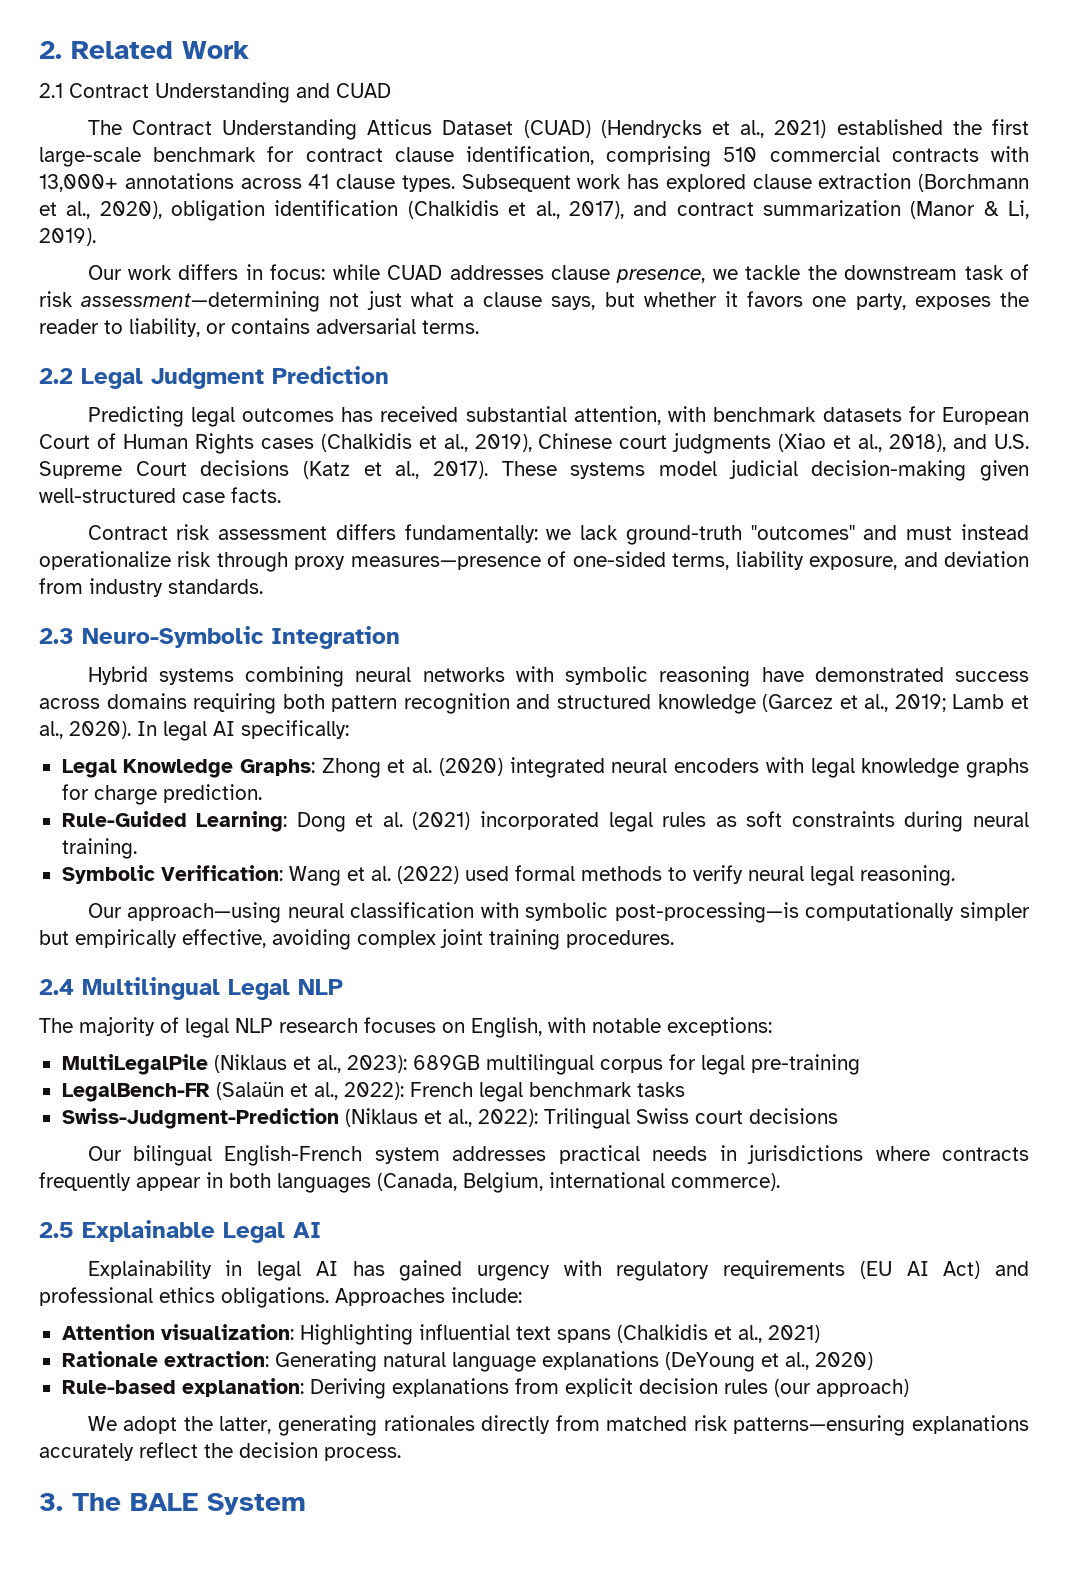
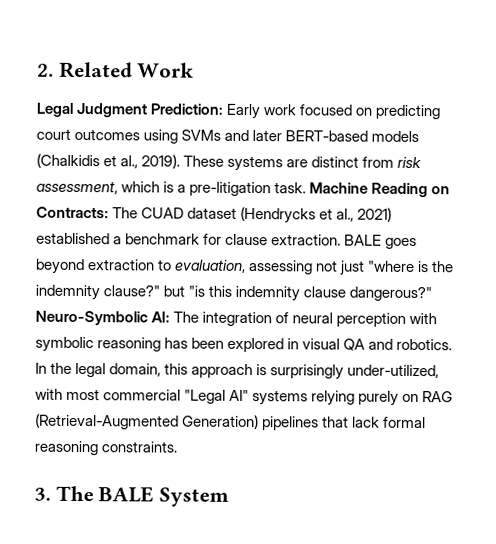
[39,82,391,103] [87,119,591,140] 2.1 Contract Understanding and CUAD // The Contract Understanding Atticus Dataset (CUAD) -> [36,102,441,120] [36,128,420,144] [36,153,423,172] [36,180,451,198] [36,206,238,219] Legal Judgment Prediction: Early work focused on predicting court outcomes using SVMs and later BERT-based models (Chalkidis et al., 2019). These systems are distinct from risk assessment, which is a pre-litigation task. Machine Reading on Contracts: The CUAD dataset
[952,119,1030,135] [39,146,1030,167] [39,173,1029,192] [39,200,1030,221] [39,228,96,246] [87,264,1029,283] [39,291,1030,312] [39,318,479,337] [39,366,389,389] [87,406,1029,427] [39,433,1030,454] [39,460,1029,481] [39,487,281,503] [87,524,1029,545] [39,551,1030,572] [39,578,263,597] [39,626,400,649] [87,666,1030,687] [39,693,1029,714] [39,720,349,741] [61,757,1029,778] [61,784,262,805] [61,811,1029,832] [61,838,137,859] [61,865,955,886] [87,902,1030,923] [39,929,674,950] [39,977,343,1000] [39,1017,772,1038] [61,1054,860,1075] [61,1081,685,1102] [61,1108,838,1129] [87,1145,1029,1166] [39,1172,780,1193] [39,1220,321,1243] [87,1260,1030,1281] [39,1287,522,1308] [61,1324,820,1345] [61,1351,873,1372] [61,1378,909,1399] [87,1415,1029,1436] [39,1442,401,1461] the first large-scale benchmark for contract clause identification, comprising 510 commercial contracts with 13,000+ annotations across 41 clause types. Subsequent work has explored clause extraction (Borchmann et al., 2020), obligation identification (Chalkidis et al., 2017), and contract summarization (Manor & Li, 2019). // Our work differs in focus: while CUAD addresses clause presence, we tackle the downstream task of risk assessment—determining not just what a clause says, but whether it favors one party, exposes the reader to liability, or contains adversarial terms. // 2.2 Legal Judgment Prediction // Predicting legal outcomes has received substantial attention, with benchmark datasets for European Court of Human Rights cases (Chalkidis et al., 2019), Chinese court judgments (Xiao et al., 2018), and U.S. Supreme Court decisions (Katz et al., 2017). These systems model judicial decision-making given well-structured case facts. // Contract risk assessment differs fundamentally: we lack ground-truth "outcomes" and must instead operationalize risk through proxy measures—presence of one-sided terms, liability exposure, and deviation from industry standards. // 2.3 Neuro-Symbolic Integration // Hybrid systems combining neural networks with symbolic reasoning have demonstrated success across domains requiring both pattern recognition and structured knowledge (Garcez et al., 2019; Lamb et al., 2020). In legal AI specifically: // Legal Knowledge Graphs: Zhong et al. (2020) integrated neural encoders with legal knowledge graphs for charge prediction. // Rule-Guided Learning: Dong et al. (2021) incorporated legal rules as soft constraints during neural training. // Symbolic Verification: Wang et al. (2022) used formal methods to verify neural legal reasoning. // Our approach—using neural classification with symbolic post-processing—is computationally simpler but empirically effective, avoiding complex joint training procedures. // 2.4 Multilingual Legal NLP // The majority of legal NLP research focuses on English, with notable exceptions: // MultiLegalPile (Niklaus et al., 2023): 689GB multilingual corpus for legal pre-training // LegalBench-FR (Salaün et al., 2022): French legal benchmark tasks // Swiss-Judgment-Prediction (Niklaus et al., 2022): Trilingual Swiss court decisions // Our bilingual English-French system addresses practical needs in jurisdictions where contracts frequently appear in both languages (Canada, Belgium, international commerce). // 2.5 Explainable Legal AI // Explainability in legal AI has gained urgency with regulatory requirements (EU AI Act) and professional ethics obligations. Approaches include: // Attention visualization: Highlighting influential text spans (Chalkidis et al., 2021) // Rationale extraction: Generating natural language explanations (DeYoung et al., 2020) // Rule-based explanation: Deriving explanations from explicit decision rules (our approach) // We adopt the latter, generating rationales directly from matched risk patterns—ensuring explanations accurately reflect the decision process. -> [113,233,418,250] [35,258,455,276] [35,284,433,302] [35,310,438,327] [35,336,453,353] [35,362,440,380] [35,388,454,406] [35,413,427,431] [34,440,178,456] a benchmark for clause extraction. BALE goes beyond extraction to evaluation, assessing not just "where is the indemnity clause?" but "is this indemnity clause dangerous?" Neuro-Symbolic AI: The integration of neural perception with symbolic reasoning has been explored in visual QA and robotics. In the legal domain, this approach is surprisingly under-utilized, with most commercial "Legal AI" systems relying purely on RAG (Retrieval-Augmented Generation) pipelines that lack formal reasoning constraints.

